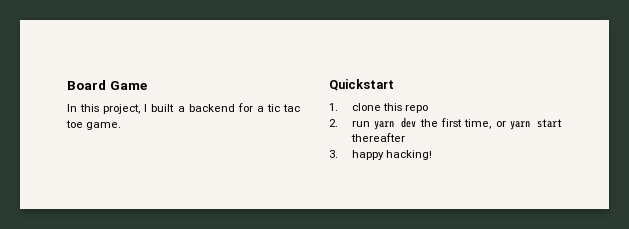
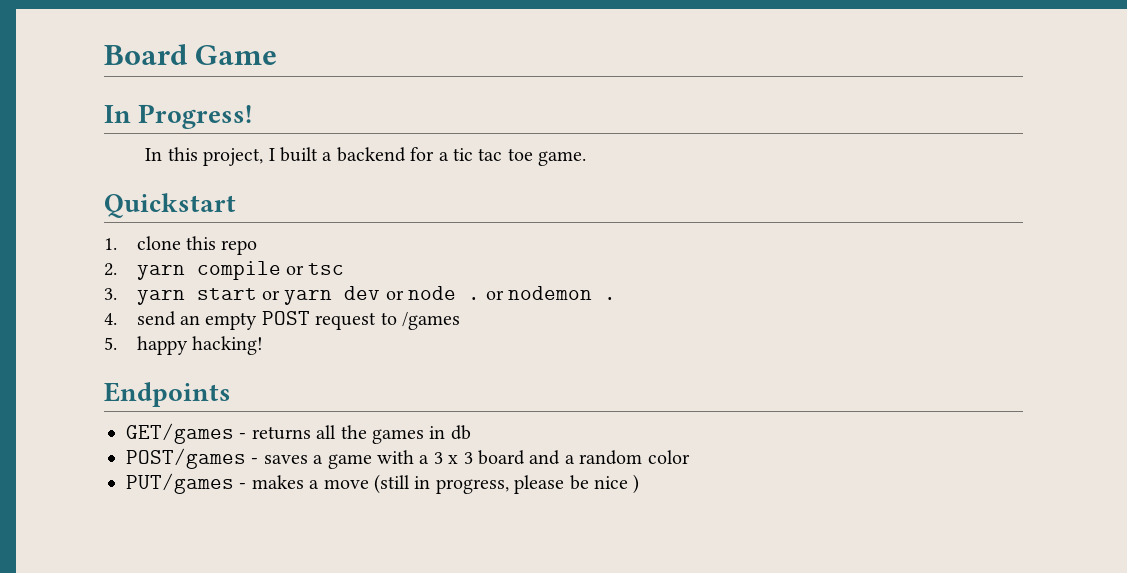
(147, 85) none -> [104,104,253,129] // In Progress!
[351,117,562,130] [350,133,405,142] [329,150,432,160] run yarn dev the first time, or yarn start thereafter // 3. happy hacking! -> [136,261,345,280] [104,286,617,305] [104,311,461,330] [104,336,264,355] [104,382,231,407] [126,423,471,444] [126,448,690,469] [126,473,640,494] yarn compile or tsc // 3. yarn start or yarn dev or node . or nodemon . // 4. send an empty POST request to /games // 5. happy hacking! // Endpoints // GET/games - returns all the games in db // POST/games - saves a game with a 3 x 3 board and a random color // PUT/games - makes a move (still in progress, please be nice )

